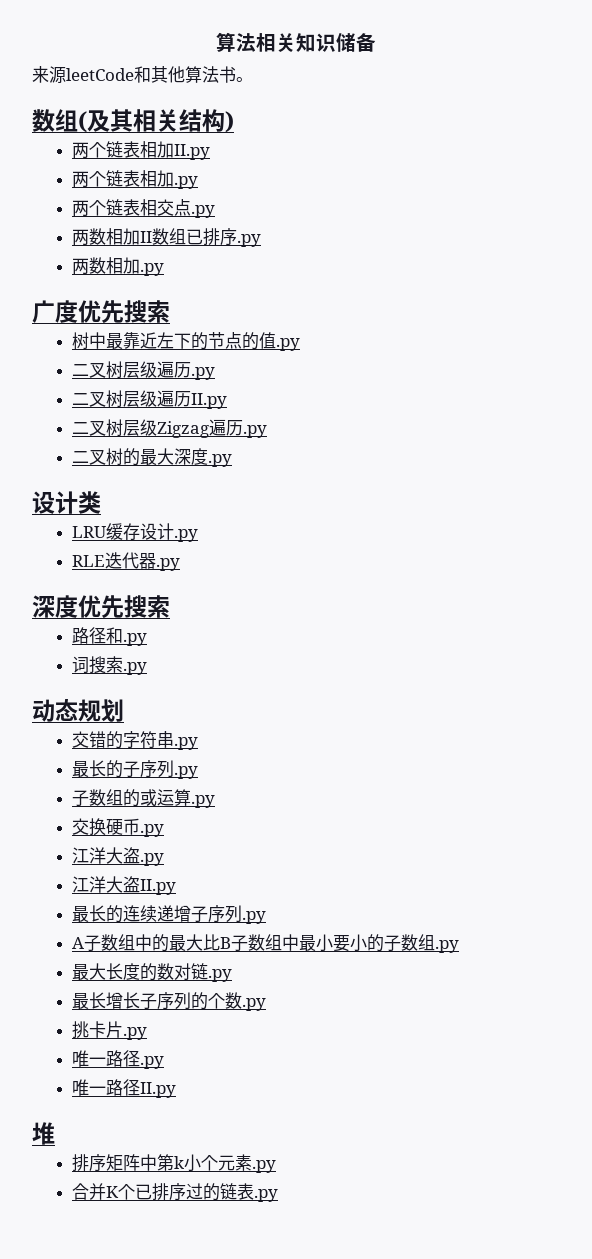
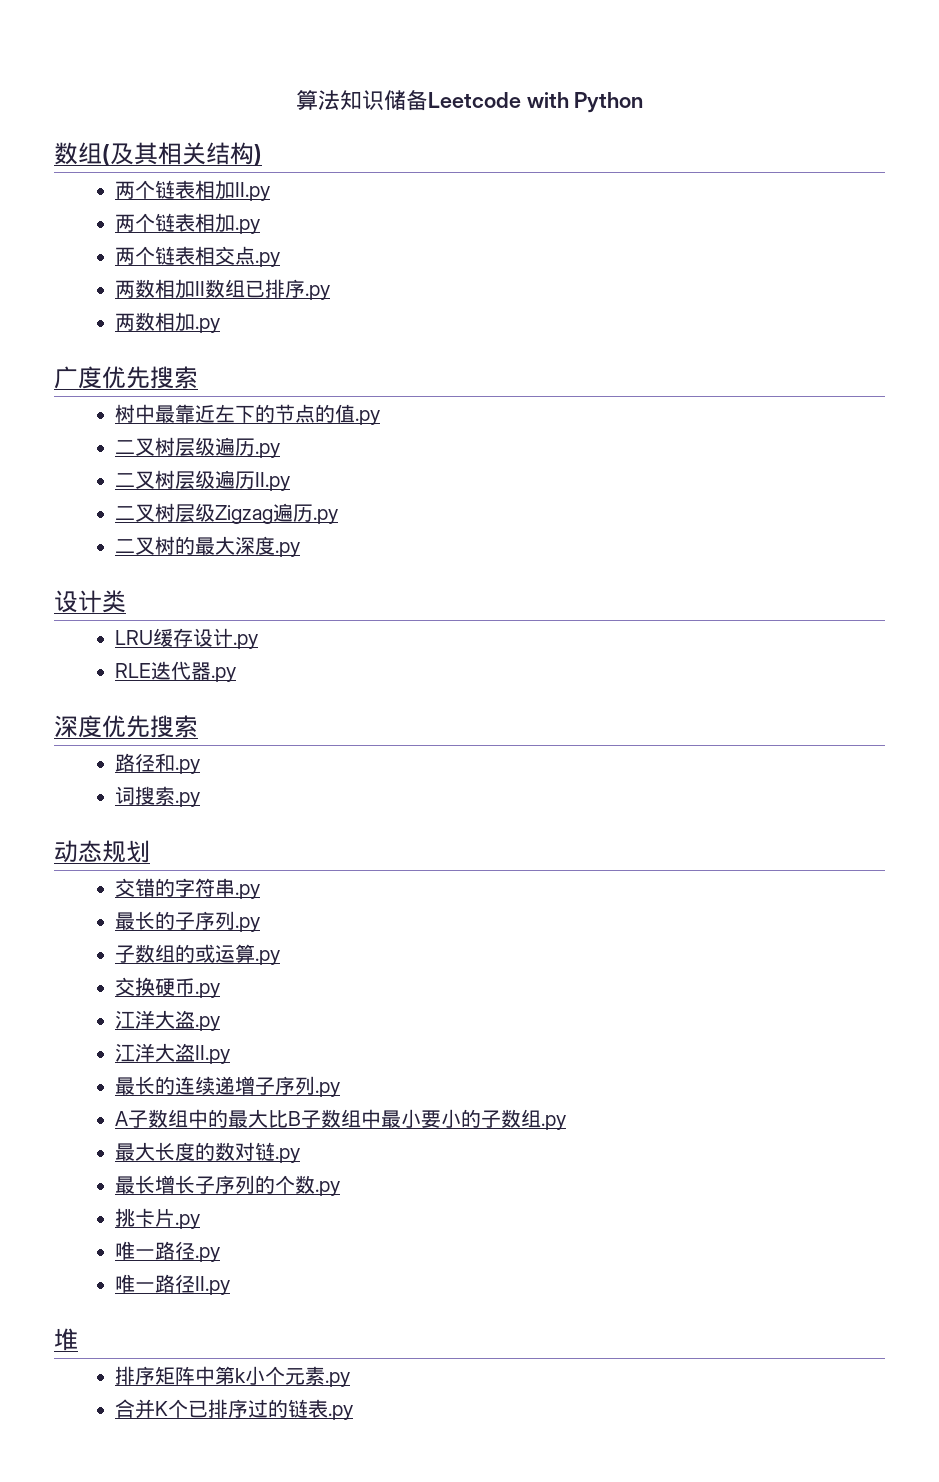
[216,32,296,52] 算法相关 -> [295,90,340,110] 算法
[32,66,253,84] // 来源leetCode和其他算法书。 -> [427,92,644,113] Leetcode with Python

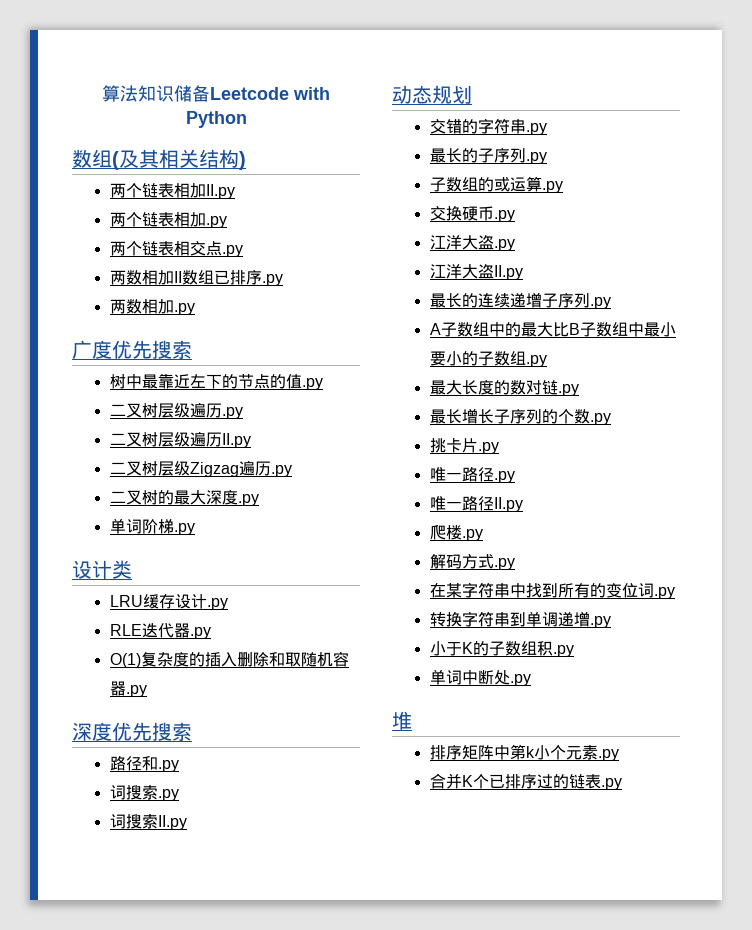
(301, 549) none -> [109,518,195,535] // 单词阶梯.py
(237, 674) none -> [109,651,349,668] [109,681,147,697] // O(1)复杂度的插入删除和取随机容器.py
(201, 799) none -> [109,814,187,830] // 词搜索II.py
(231, 1285) none -> [429,524,483,541] [429,554,515,570] [429,582,675,599] [429,611,611,628] [429,641,574,657] [429,669,531,686] // 爬楼.py // 解码方式.py // 在某字符串中找到所有的变位词.py // 转换字符串到单调递增.py // 小于K的子数组积.py // 单词中断处.py

